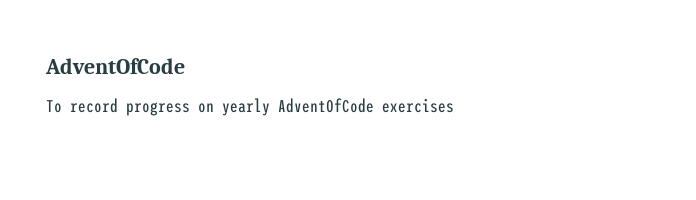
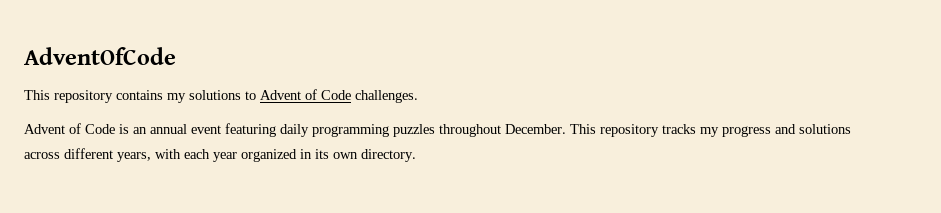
[46,98,454,116] To record progress on yearly AdventOfCode exercises -> [24,89,418,103] [24,123,851,137] [24,148,416,162] This repository contains my solutions to Advent of Code challenges. // Advent of Code is an annual event featuring daily programming puzzles throughout December. This repository tracks my progress and solutions across different years, with each year organized in its own directory.

